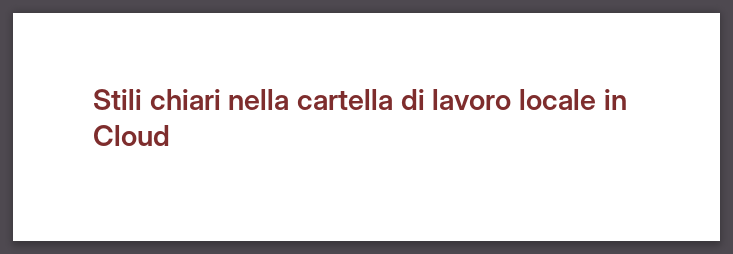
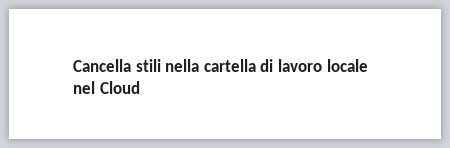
[93,89,221,110] Stili chiari -> [73,59,161,72] Cancella stili
[603,89,627,110] in -> [73,81,95,94] nel

